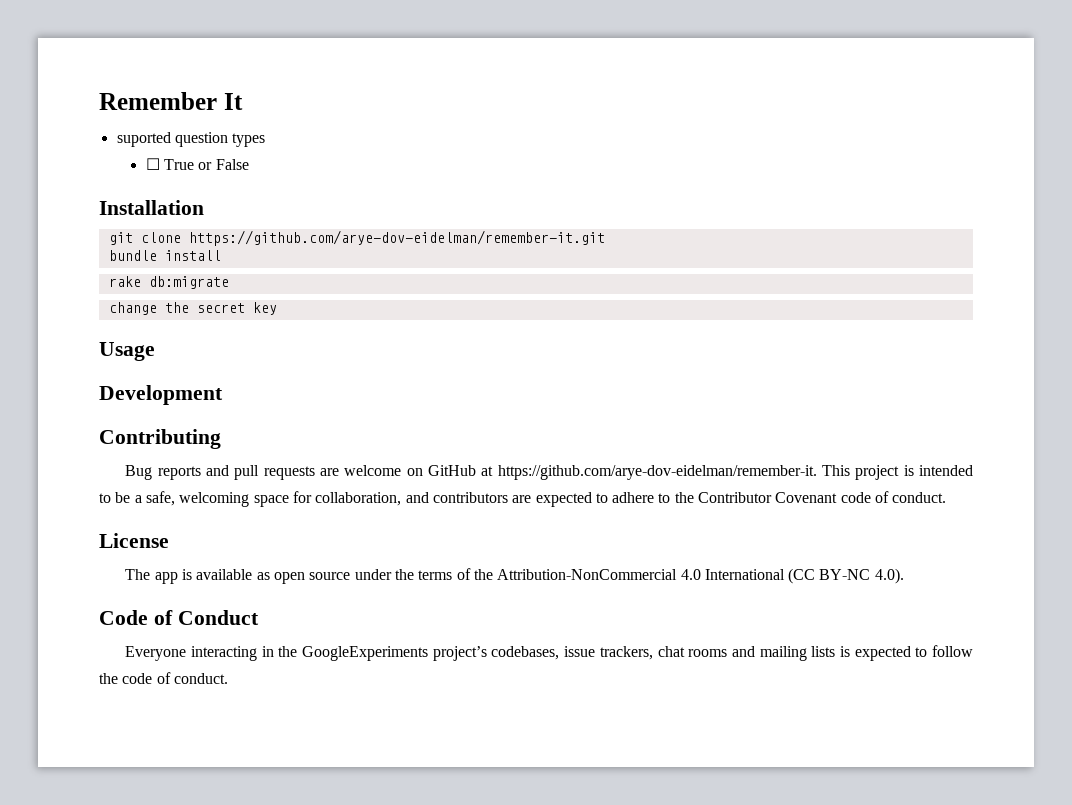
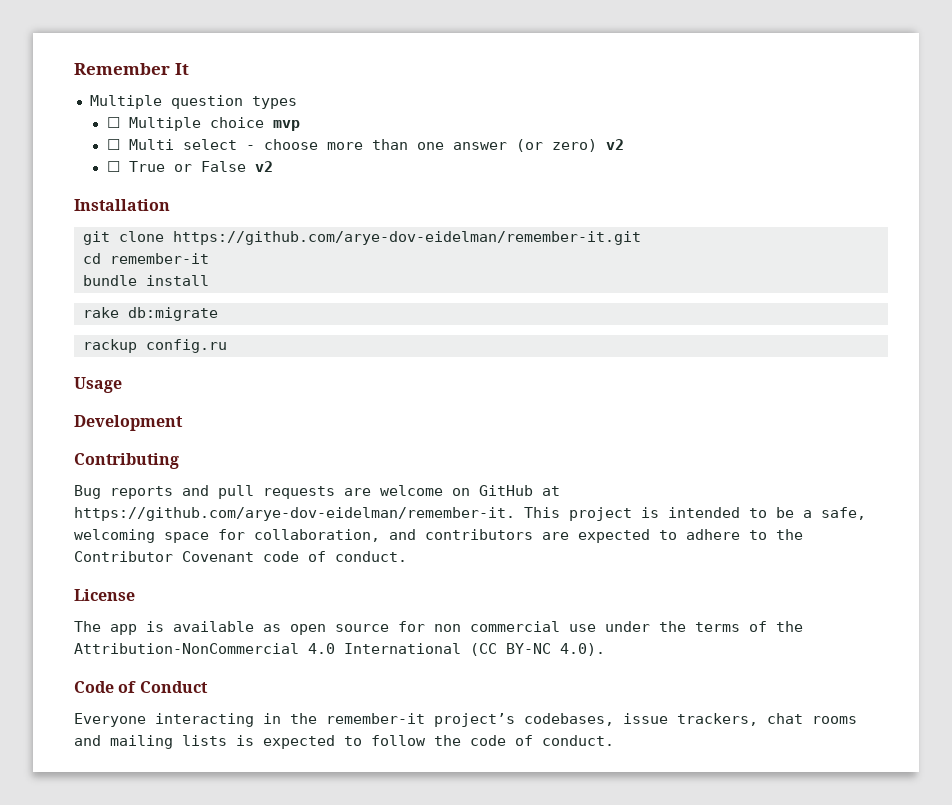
[116,132,171,147] suported -> [89,95,162,109] Multiple
(266, 140) none -> [106,117,300,131] [106,139,624,152] // ☐ Multiple choice mvp // ☐ Multi select - choose more than one answer (or zero) v2
(249, 164) none -> [254,161,273,172] v2
(605, 238) none -> [82,253,209,264] // cd remember-it
[108,302,277,315] change the secret key -> [82,339,227,353] rackup config.ru
(351, 576) none -> [398,621,596,632] for non commercial use
[302,646,429,661] GoogleExperiments -> [326,713,425,724] remember-it

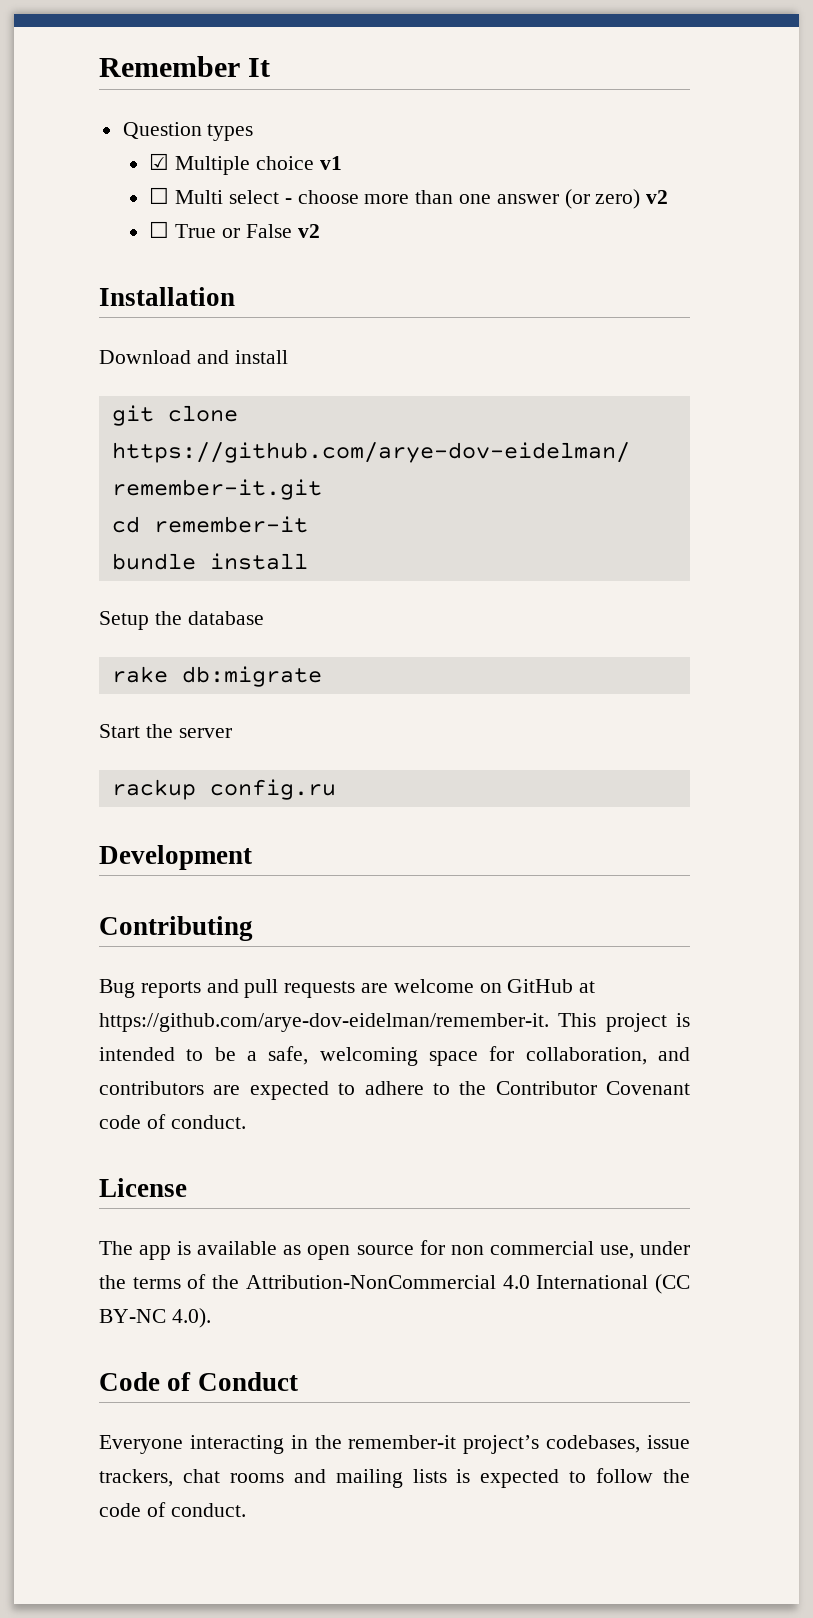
[89,95,243,109] Multiple question -> [122,122,202,139] Question
[106,117,120,128] ☐ -> [149,153,170,170] ☑
[272,120,300,131] mvp -> [319,156,342,170] v1
(170, 205) none -> [99,350,288,364] // Download and install
(209, 280) none -> [99,611,264,630] // Setup the database
(218, 314) none -> [99,724,232,738] // Start the server
[74,377,122,393] // Usage -> (336, 789) none
[569,624,596,632] use -> [599,1245,634,1259] use,

